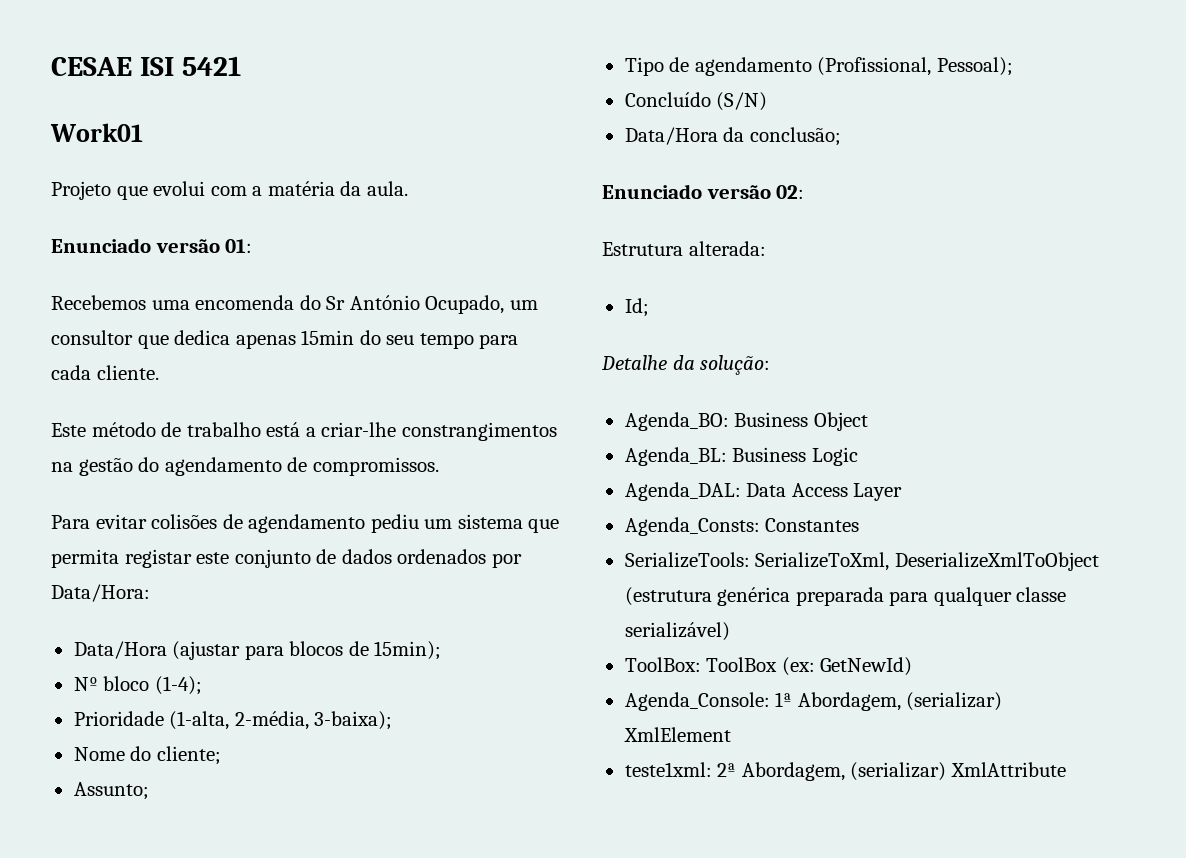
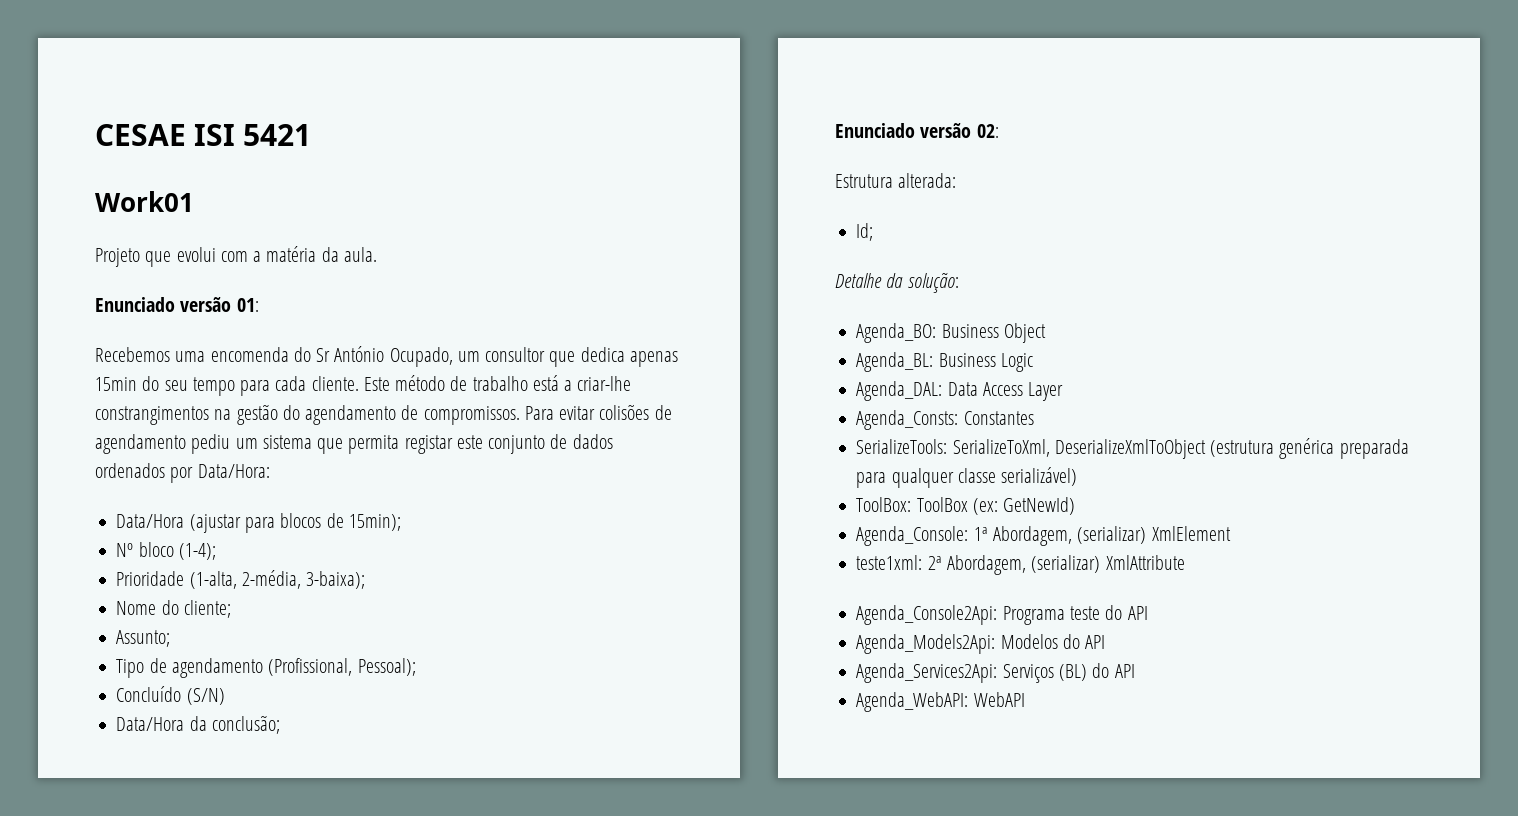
(159, 372) // -> (359, 383) none
(439, 466) // -> (520, 415) none
(1066, 769) none -> [856,605,1148,625] [856,634,1106,654] [856,663,1135,683] [856,692,1025,712] // Agenda_Console2Api: Programa teste do API // Agenda_Models2Api: Modelos do API // Agenda_Services2Api: Serviços (BL) do API // Agenda_WebAPI: WebAPI

